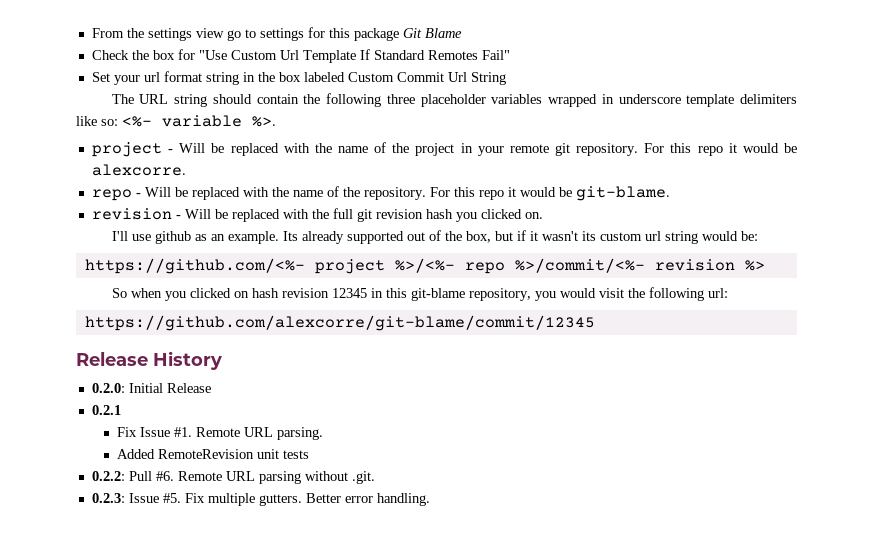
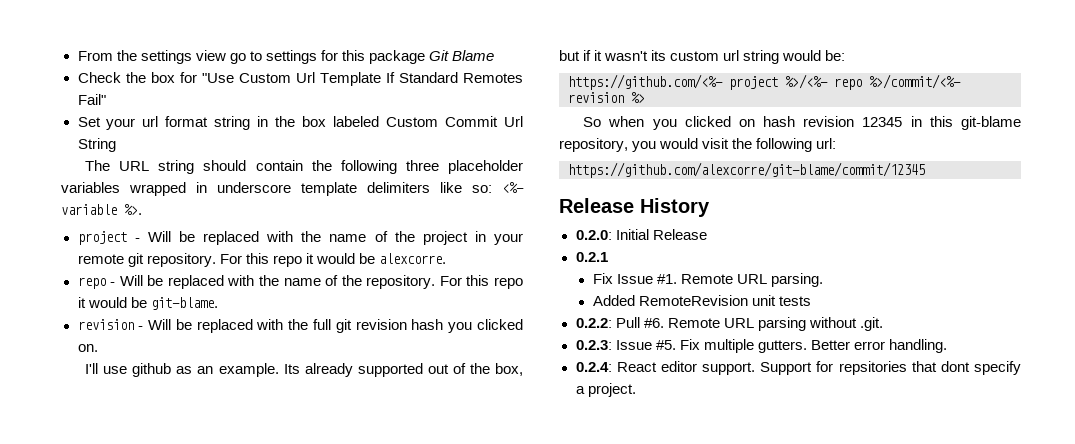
(430, 499) none -> [575,361,1021,375] [575,383,636,397] // 0.2.4: React editor support. Support for repsitories that dont specify a project.

